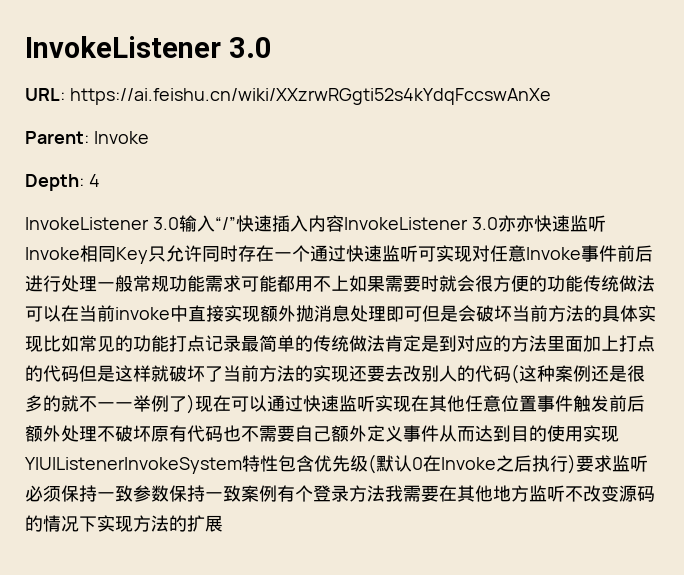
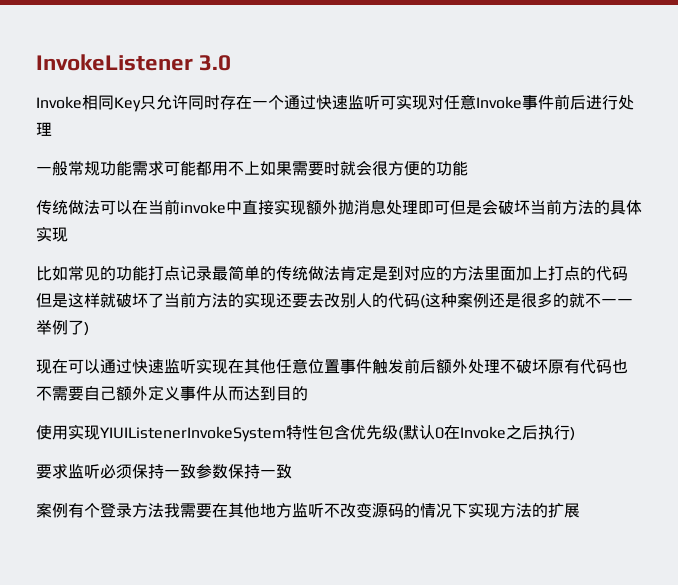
[25,88,551,105] [25,131,149,144] [25,174,100,191] [25,215,606,232] URL: https://ai.feishu.cn/wiki/XXzrwRGgti52s4kYdqFccswAnXe // Parent: Invoke // Depth: 4 // InvokeListener 3.0输入“/”快速插入内容InvokeListener 3.0亦亦快速监听 -> (232, 63) none
(97, 284) none -> (52, 129) //
(583, 283) none -> (468, 168) //
(43, 344) none -> (68, 234) //
(195, 404) none -> (89, 329) //
(547, 433) none -> (308, 393) //
(576, 464) none -> (575, 434) //
(241, 493) none -> (292, 471) //

